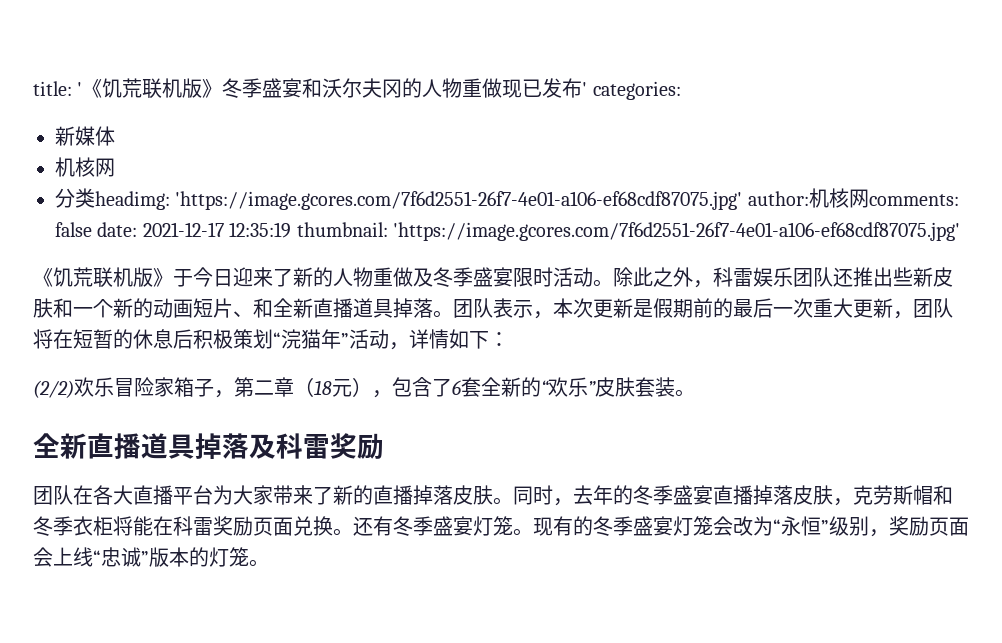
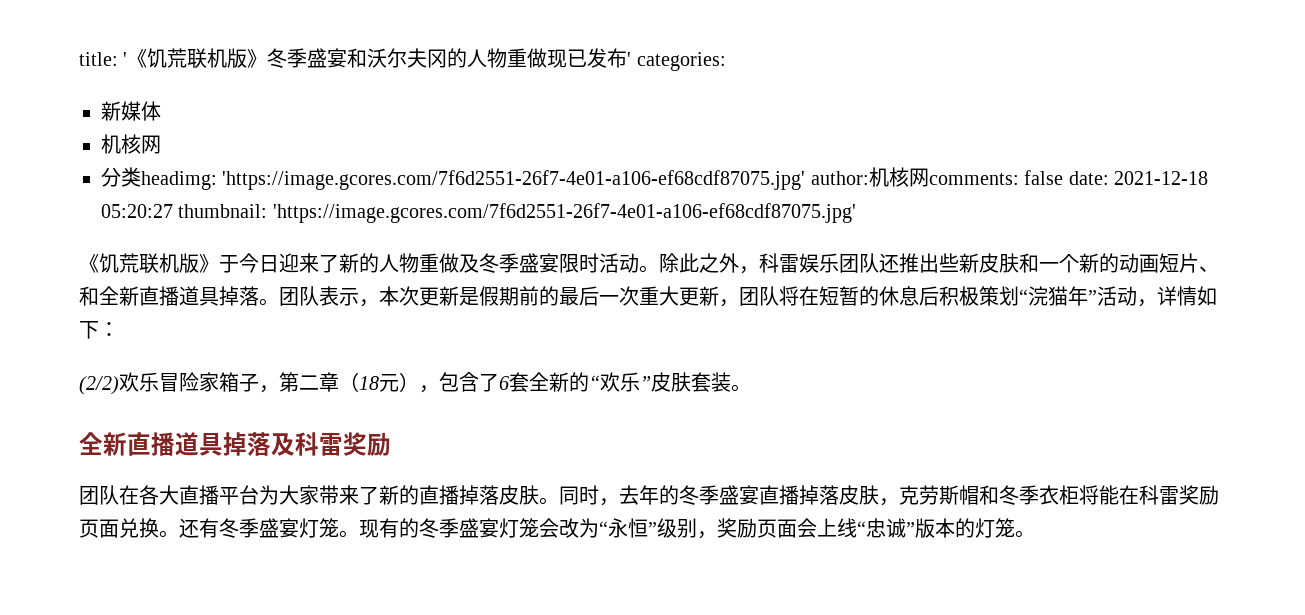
[142,222,292,238] 2021-12-17 12:35:19 -> [1114,171,1208,185] [101,204,173,218] 2021-12-18 05:20:27

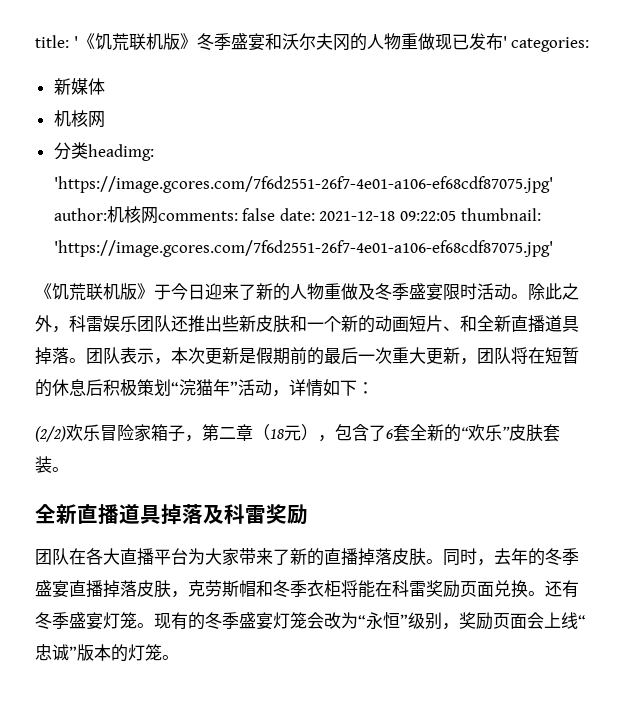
[101,204,173,218] 05:20:27 -> [400,211,457,221] 09:22:05

